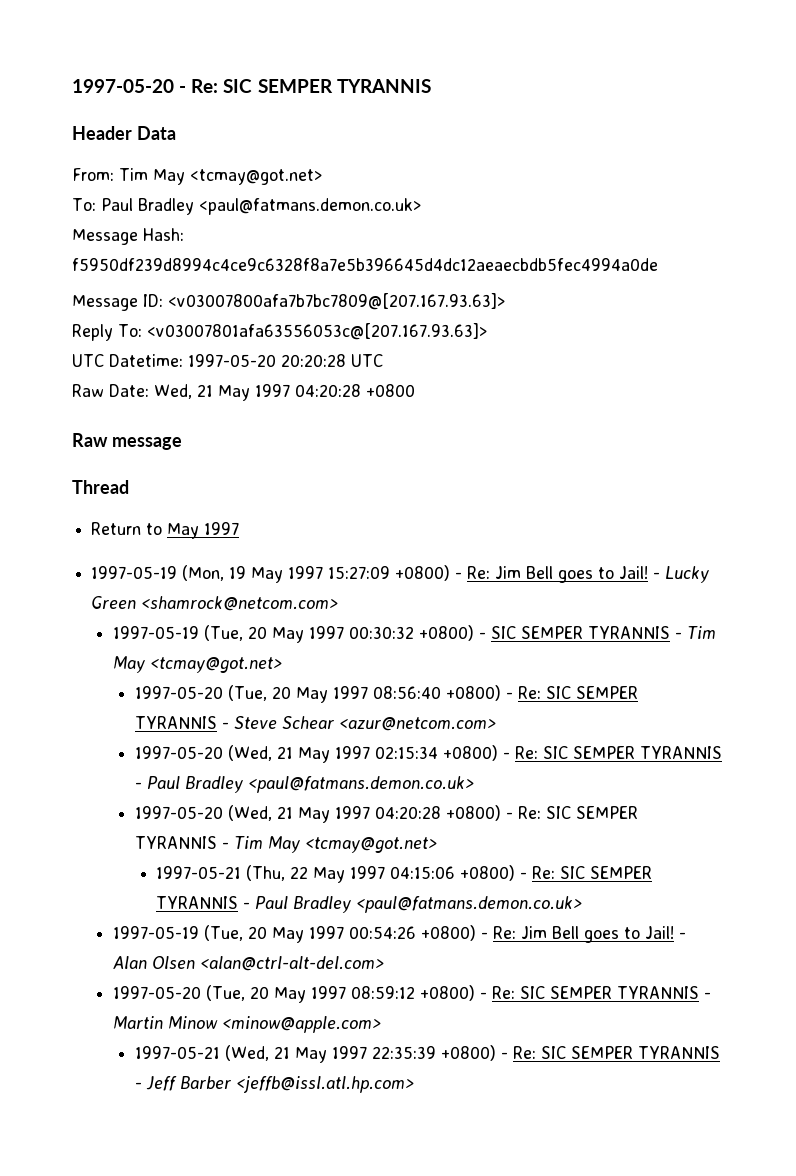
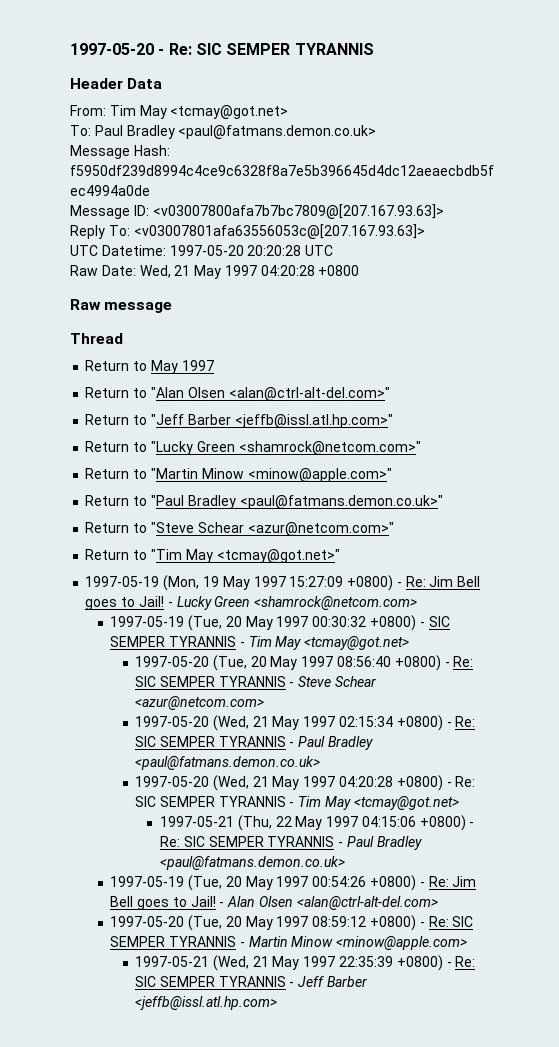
(240, 528) none -> [85,387,390,401] [85,414,393,428] [85,441,421,455] [85,468,392,482] [85,495,443,509] [85,522,394,536] [85,549,340,563] // Return to "Alan Olsen <alan@ctrl-alt-del.com>" // Return to "Jeff Barber <jeffb@issl.atl.hp.com>" // Return to "Lucky Green <shamrock@netcom.com>" // Return to "Martin Minow <minow@apple.com>" // Return to "Paul Bradley <paul@fatmans.demon.co.uk>" // Return to "Steve Schear <azur@netcom.com>" // Return to "Tim May <tcmay@got.net>"

